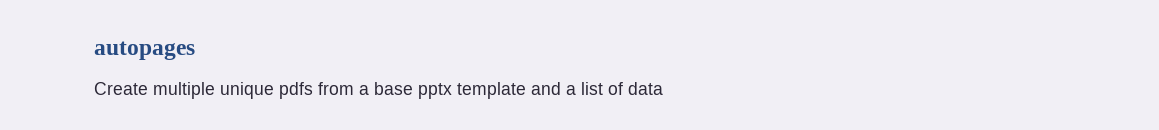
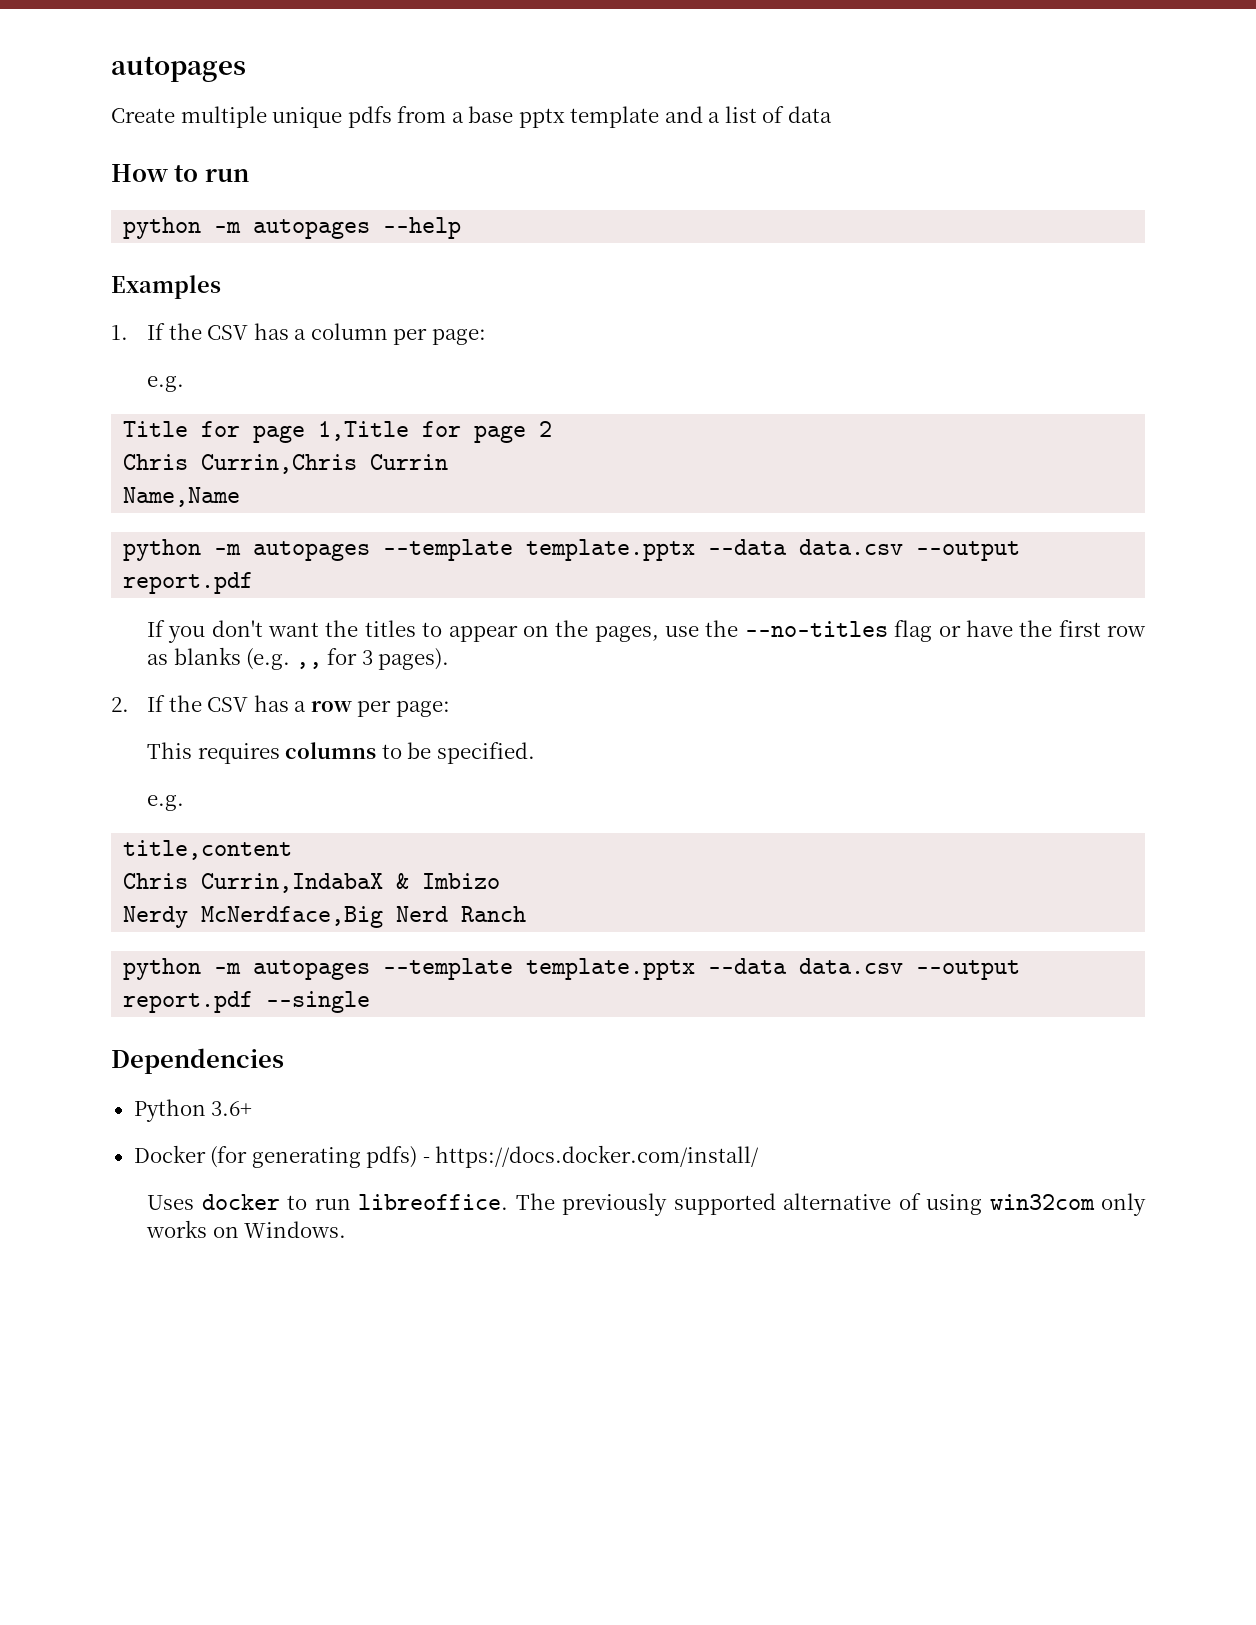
(663, 88) none -> [111,164,249,182] [123,217,462,239] [111,275,221,299] [111,323,486,345] [147,376,185,392] [123,421,553,443] [123,454,449,474] [123,487,241,507] [123,539,1021,561] [123,572,254,594] [147,620,1147,643] [147,647,450,670] [111,695,450,717] [147,742,535,764] [147,795,185,811] [123,840,293,860] [123,873,501,893] [123,906,527,928] [123,958,1021,980] [123,991,371,1013] [111,1048,284,1074] [133,1099,253,1122] [133,1145,760,1168] [147,1193,1147,1216] [146,1220,347,1238] // How to run // python -m autopages --help // Examples // 1. If the CSV has a column per page: // e.g. // Title for page 1,Title for page 2 // Chris Currin,Chris Currin // Name,Name // python -m autopages --template template.pptx --data data.csv --output report.pdf // If you don't want the titles to appear on the pages, use the --no-titles flag or have the first row as blanks (e.g. ,, for 3 pages). // 2. If the CSV has a row per page: // This requires columns to be specified. // e.g. // title,content // Chris Currin,IndabaX & Imbizo // Nerdy McNerdface,Big Nerd Ranch // python -m autopages --template template.pptx --data data.csv --output report.pdf --single // Dependencies // Python 3.6+ // Docker (for generating pdfs) - https://docs.docker.com/install/ // Uses docker to run libreoffice. The previously supported alternative of using win32com only works on Windows.

